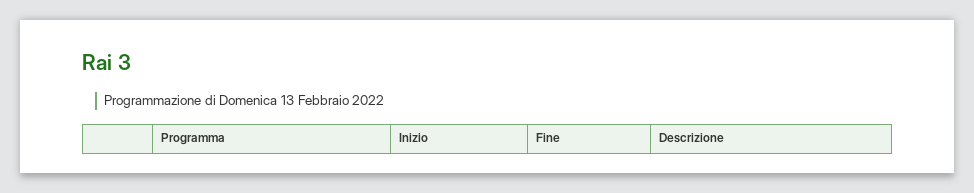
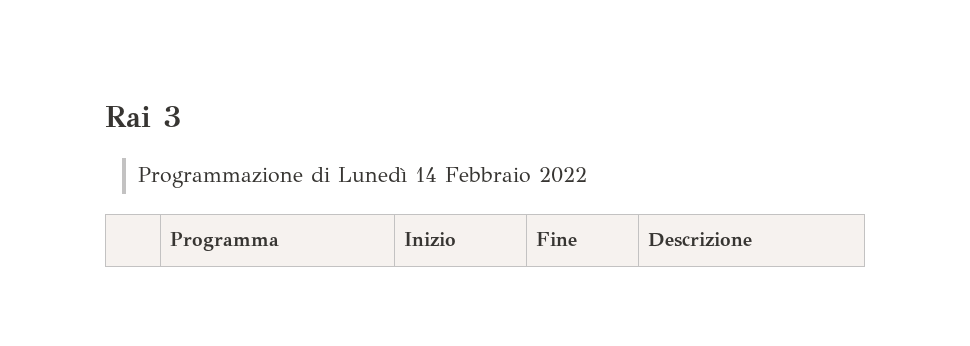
[219,95,295,105] Domenica 13 -> [337,167,437,182] Lunedì 14

